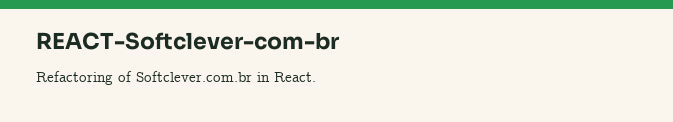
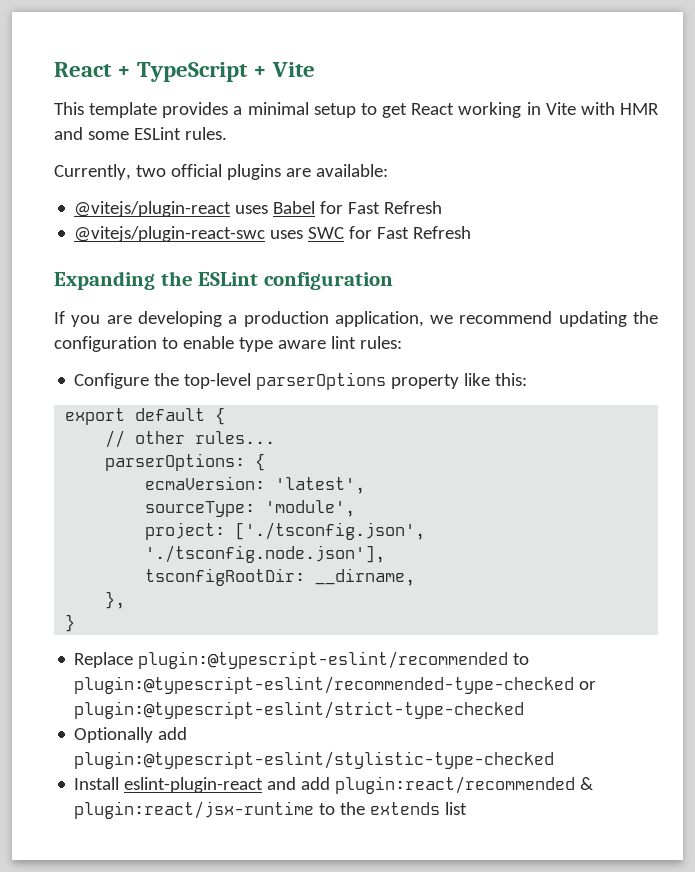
[36,32,340,50] [36,71,316,85] REACT-Softclever-com-br // Refactoring of Softclever.com.br in React. -> [54,62,316,82] [54,102,659,118] [54,127,227,140] [54,164,388,180] [74,201,443,217] [74,226,472,242] [54,271,393,290] [54,311,658,327] [54,336,402,352] [74,372,528,390] [65,407,226,425] [105,430,276,448] [105,453,266,471] [145,476,366,494] [145,500,356,517] [145,522,426,540] [145,545,386,563] [145,568,416,586] [105,591,126,609] [65,614,76,632] [74,651,530,669] [74,676,597,694] [74,701,525,719] [74,727,188,743] [74,751,555,769] [74,776,594,794] [74,801,468,819] React + TypeScript + Vite // This template provides a minimal setup to get React working in Vite with HMR and some ESLint rules. // Currently, two official plugins are available: // @vitejs/plugin-react uses Babel for Fast Refresh // @vitejs/plugin-react-swc uses SWC for Fast Refresh // Expanding the ESLint configuration // If you are developing a production application, we recommend updating the configuration to enable type aware lint rules: // Configure the top-level parserOptions property like this: // export default { // // other rules... // parserOptions: { // ecmaVersion: 'latest', // sourceType: 'module', // project: ['./tsconfig.json', './tsconfig.node.json'], // tsconfigRootDir: __dirname, // }, // } // Replace plugin:@typescript-eslint/recommended to plugin:@typescript-eslint/recommended-type-checked or plugin:@typescript-eslint/strict-type-checked // Optionally add plugin:@typescript-eslint/stylistic-type-checked // Install eslint-plugin-react and add plugin:react/recommended & plugin:react/jsx-runtime to the extends list

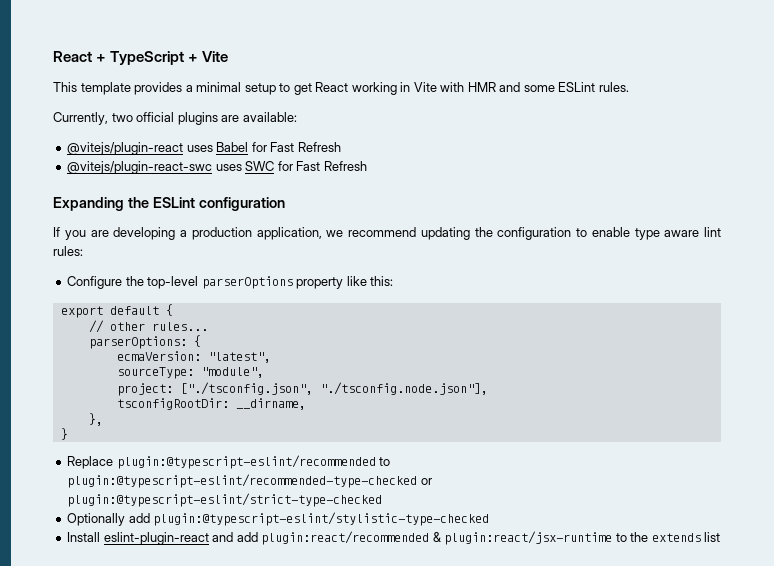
[275,477,366,494] 'latest', -> [207,352,271,363] "latest",
[265,500,356,517] 'module', -> [200,367,264,378] "module",
[235,522,426,540] [145,545,386,563] ['./tsconfig.json', './tsconfig.node.json'], -> [179,382,488,395] ["./tsconfig.json", "./tsconfig.node.json"],

